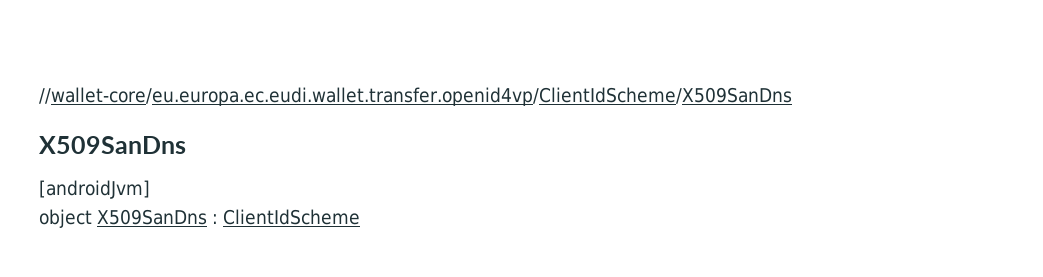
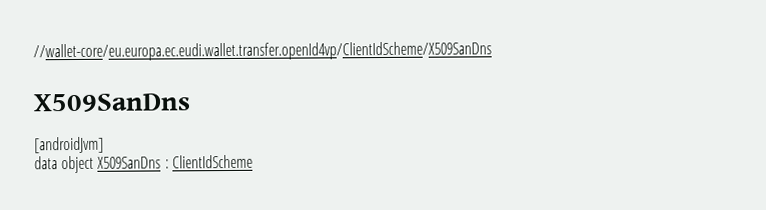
[39,87,792,106] //wallet-core/eu.europa.ec.eudi.wallet.transfer.openid4vp/ClientIdScheme/X509SanDns -> [33,41,492,62] //wallet-core/eu.europa.ec.eudi.wallet.transfer.openId4vp/ClientIdScheme/X509SanDns
(150, 189) none -> [34,156,58,170] data

